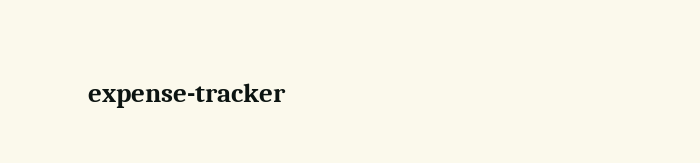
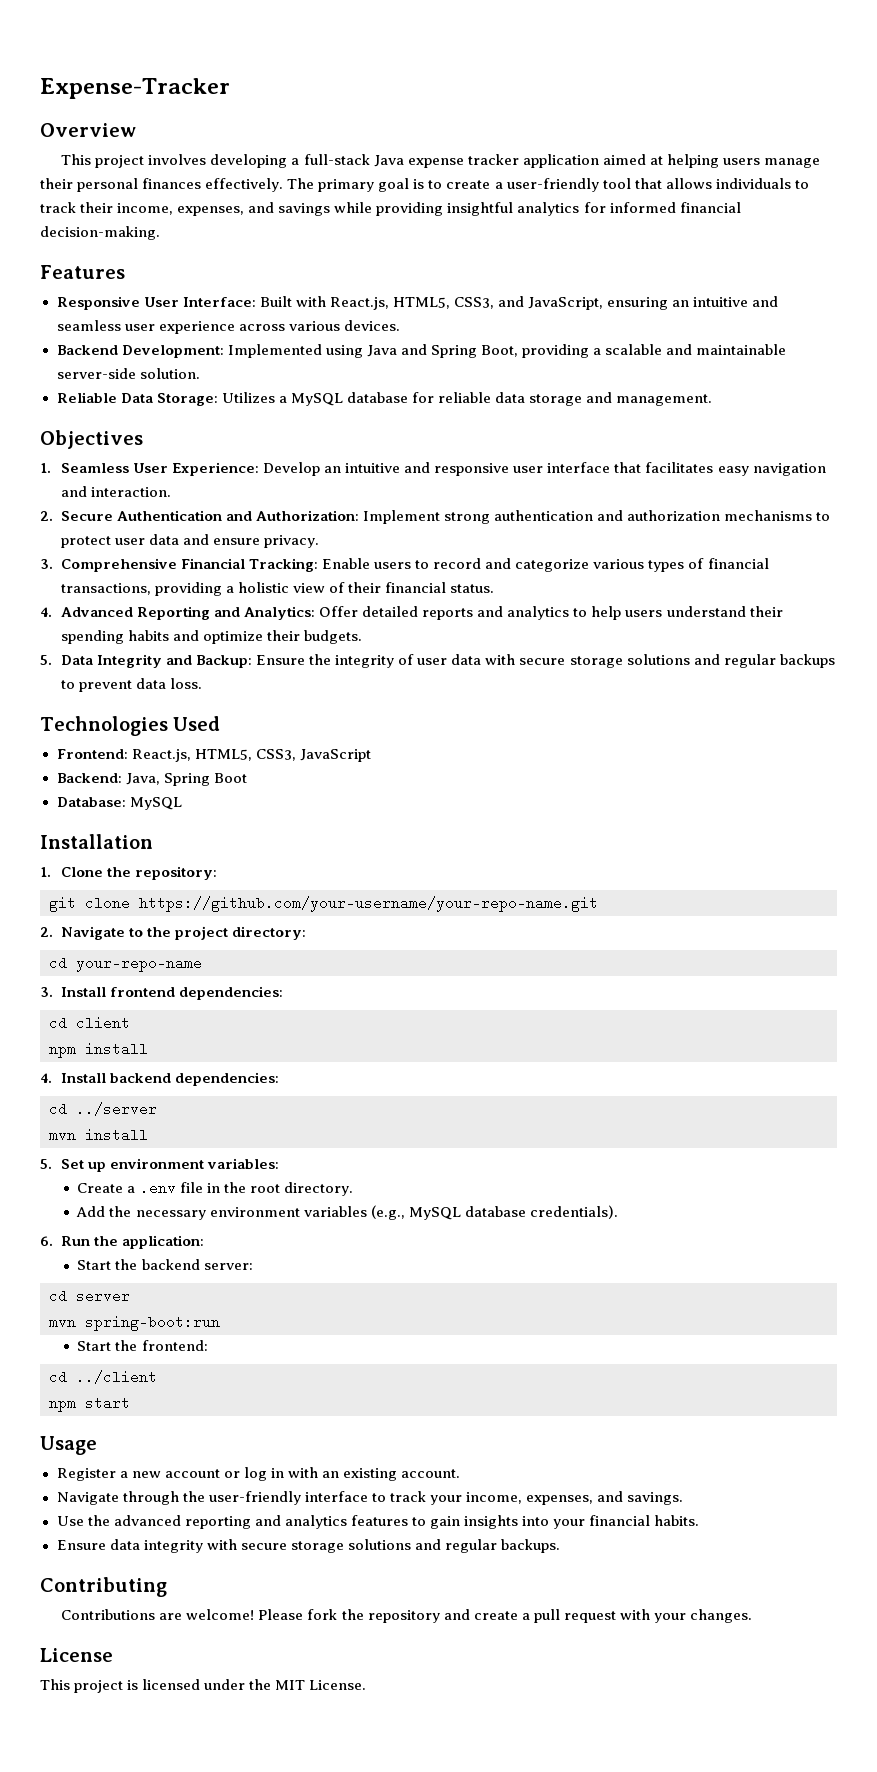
[88,83,286,108] expense-tracker -> [40,78,230,99] [40,123,136,137] [61,154,820,168] [40,178,809,192] [40,202,741,216] [40,226,160,240] [40,265,125,279] [56,296,779,310] [56,320,400,334] [56,344,787,358] [56,368,200,379] [56,392,713,406] [40,430,143,449] [40,462,826,476] [60,486,171,497] [40,510,831,524] [60,534,320,548] [40,558,769,572] [60,582,495,596] [40,606,783,620] [60,630,363,644] [40,654,835,668] [60,678,203,692] [40,716,221,736] [56,749,371,762] [56,773,247,786] [56,797,182,810] [40,834,153,849] [40,866,218,880] [49,896,598,912] [40,926,307,940] [49,956,202,972] [40,986,284,1000] [49,1016,130,1030] [49,1042,148,1058] [40,1072,280,1086] [49,1102,157,1116] [49,1128,148,1142] [40,1158,280,1172] [77,1181,353,1196] [76,1205,618,1220] [40,1235,205,1249] [77,1259,253,1270] [49,1289,130,1303] [49,1315,220,1331] [77,1340,208,1351] [49,1370,157,1384] [49,1396,130,1412] [40,1436,97,1455] [56,1467,461,1481] [56,1491,684,1505] [56,1515,700,1529] [56,1539,560,1553] [40,1577,167,1597] [61,1609,752,1623] [40,1648,113,1662] [40,1679,367,1693] Expense-Tracker // Overview // This project involves developing a full-stack Java expense tracker application aimed at helping users manage their personal finances effectively. The primary goal is to create a user-friendly tool that allows individuals to track their income, expenses, and savings while providing insightful analytics for informed financial decision-making. // Features // Responsive User Interface: Built with React.js, HTML5, CSS3, and JavaScript, ensuring an intuitive and seamless user experience across various devices. // Backend Development: Implemented using Java and Spring Boot, providing a scalable and maintainable server-side solution. // Reliable Data Storage: Utilizes a MySQL database for reliable data storage and management. // Objectives // 1. Seamless User Experience: Develop an intuitive and responsive user interface that facilitates easy navigation and interaction. // 2. Secure Authentication and Authorization: Implement strong authentication and authorization mechanisms to protect user data and ensure privacy. // 3. Comprehensive Financial Tracking: Enable users to record and categorize various types of financial transactions, providing a holistic view of their financial status. // 4. Advanced Reporting and Analytics: Offer detailed reports and analytics to help users understand their spending habits and optimize their budgets. // 5. Data Integrity and Backup: Ensure the integrity of user data with secure storage solutions and regular backups to prevent data loss. // Technologies Used // Frontend: React.js, HTML5, CSS3, JavaScript // Backend: Java, Spring Boot // Database: MySQL // Installation // 1. Clone the repository: // git clone https://github.com/your-username/your-repo-name.git // 2. Navigate to the project directory: // cd your-repo-name // 3. Install frontend dependencies: // cd client // npm install // 4. Install backend dependencies: // cd ../server // mvn install // 5. Set up environment variables: // Create a .env file in the root directory. // Add the necessary environment variables (e.g., MySQL database credentials). // 6. Run the application: // Start the backend server: // cd server // mvn spring-boot:run // Start the frontend: // cd ../client // npm start // Usage // Register a new account or log in with an existing account. // Navigate through the user-friendly interface to track your income, expenses, and savings. // Use the advanced reporting and analytics features to gain insights into your financial habits. // Ensure data integrity with secure storage solutions and regular backups. // Contributing // Contributions are welcome! Please fork the repository and create a pull request with your changes. // License // This project is licensed under the MIT License.

